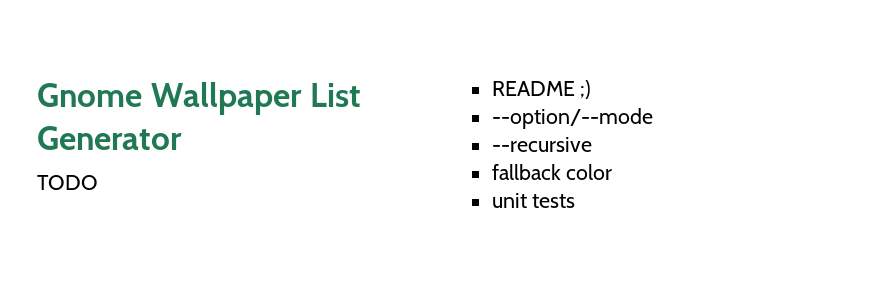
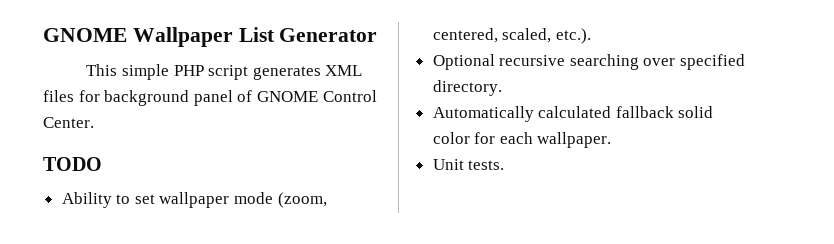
[37,83,142,107] Gnome -> [43,28,127,42] GNOME
[37,175,98,190] [491,80,592,99] [491,108,653,129] [491,137,592,152] [491,164,613,180] [491,193,576,208] TODO // README ;) // --option/--mode // --recursive // fallback color // unit tests -> [86,64,363,80] [43,90,377,106] [43,117,94,128] [43,157,102,171] [61,192,327,208] [432,28,591,44] [432,54,746,70] [432,80,502,96] [432,106,714,122] [432,132,612,148] [432,159,505,170] This simple PHP script generates XML files for background panel of GNOME Control Center. // TODO // Ability to set wallpaper mode (zoom, centered, scaled, etc.). // Optional recursive searching over specified directory. // Automatically calculated fallback solid color for each wallpaper. // Unit tests.

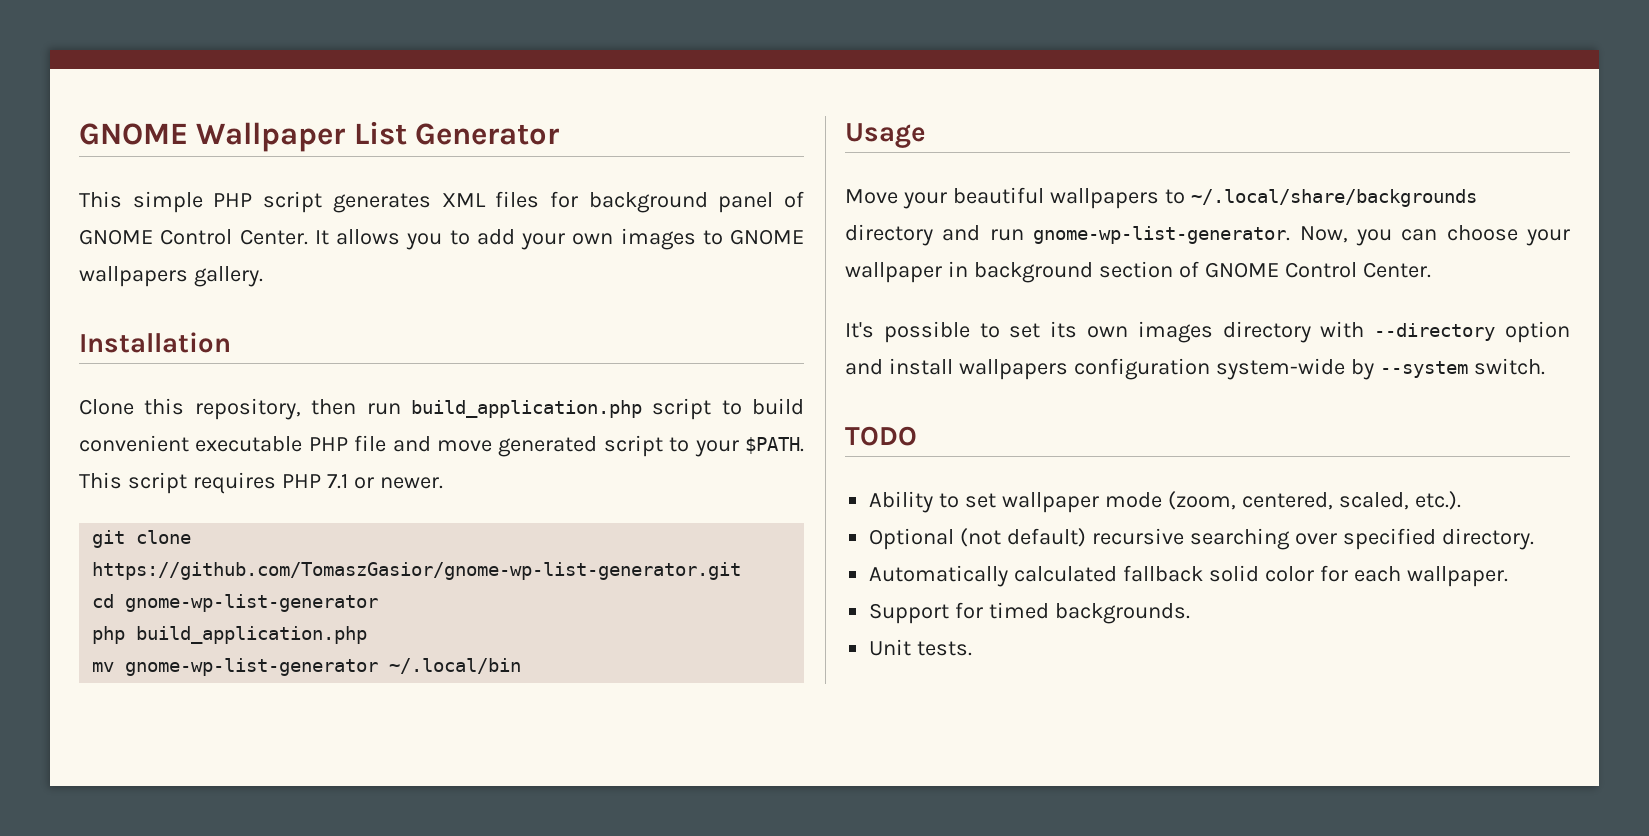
(94, 122) none -> [314,228,804,250] [79,266,263,287] [79,332,231,353] [79,398,804,420] [79,435,804,457] [79,472,443,494] [92,530,192,548] [92,562,742,580] [92,594,379,612] [92,626,368,644] [92,658,522,676] [845,123,926,148] [845,187,1477,209] [845,224,1570,246] [845,261,1431,283] [845,321,1570,343] [845,358,1545,380] It allows you to add your own images to GNOME wallpapers gallery. // Installation // Clone this repository, then run build_application.php script to build convenient executable PHP file and move generated script to your $PATH. This script requires PHP 7.1 or newer. // git clone https://github.com/TomaszGasior/gnome-wp-list-generator.git // cd gnome-wp-list-generator // php build_application.php // mv gnome-wp-list-generator ~/.local/bin // Usage // Move your beautiful wallpapers to ~/.local/share/backgrounds directory and run gnome-wp-list-generator. Now, you can choose your wallpaper in background section of GNOME Control Center. // It's possible to set its own images directory with --directory option and install wallpapers configuration system-wide by --system switch.
(495, 62) none -> [960,528,1087,547] (not default)
(612, 140) none -> [869,602,1191,624] // Support for timed backgrounds.

